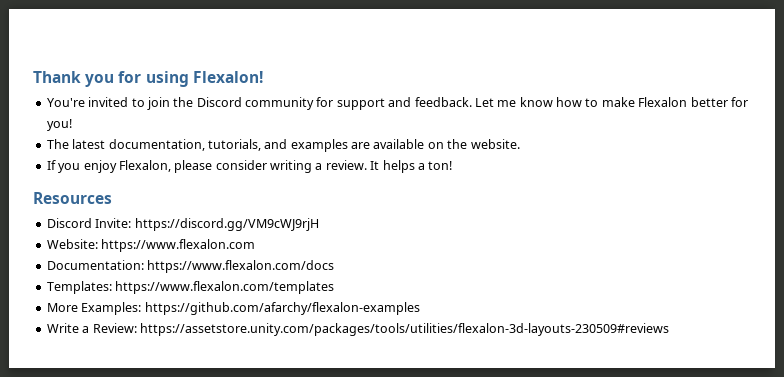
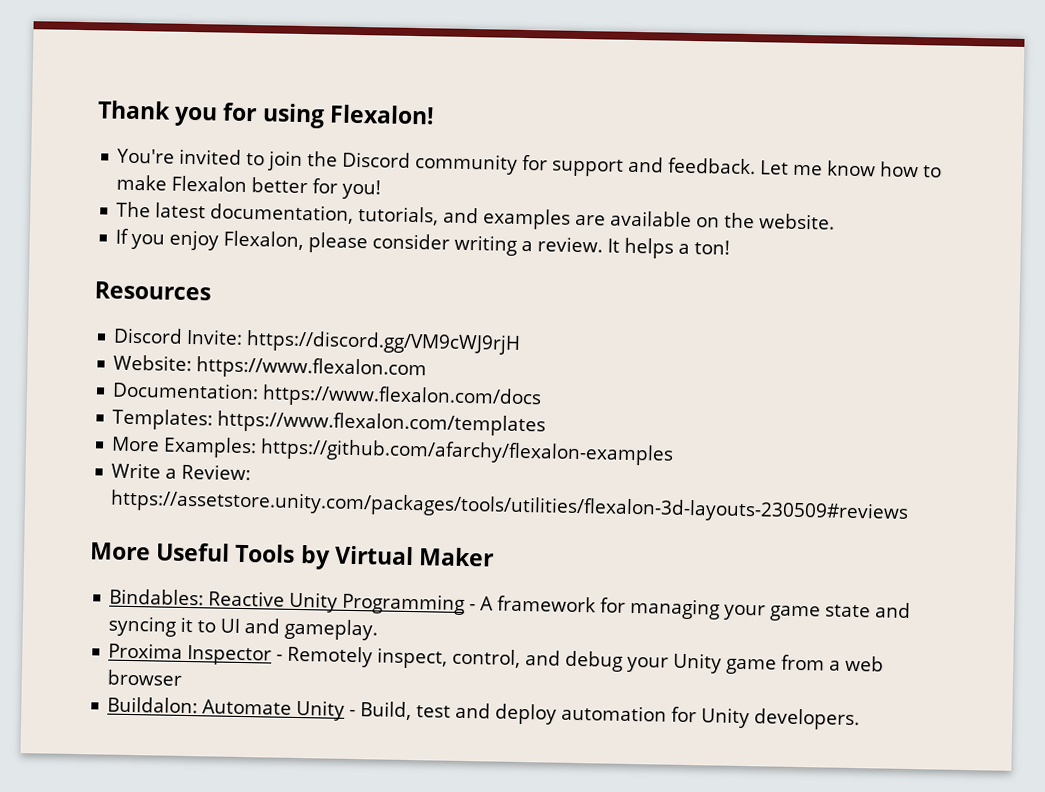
(669, 329) none -> [89,542,495,570] [109,588,912,622] [108,615,379,641] [108,642,885,675] [107,669,184,686] [107,696,861,731] // More Useful Tools by Virtual Maker // Bindables: Reactive Unity Programming - A framework for managing your game state and syncing it to UI and gameplay. // Proxima Inspector - Remotely inspect, control, and debug your Unity game from a web browser // Buildalon: Automate Unity - Build, test and deploy automation for Unity developers.

